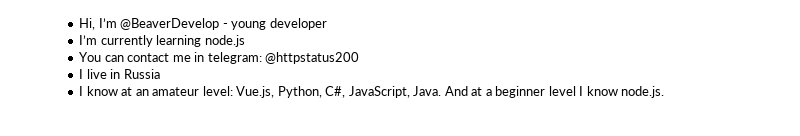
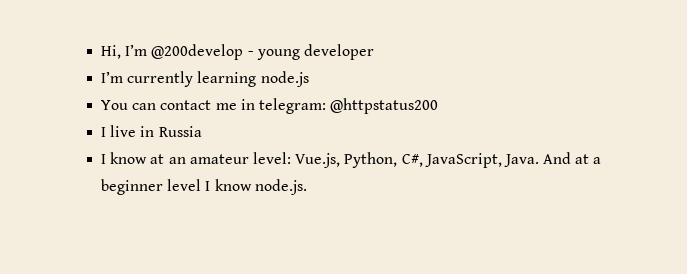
[120,18,220,30] @BeaverDevelop -> [151,44,244,60] @200develop

